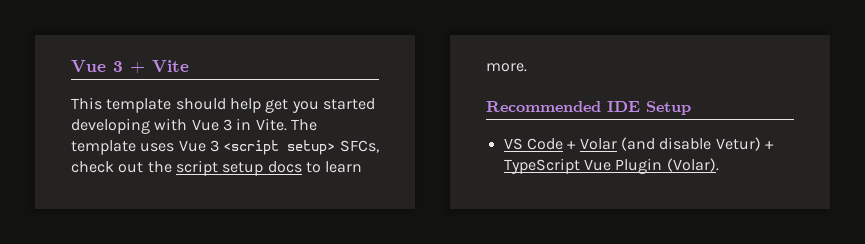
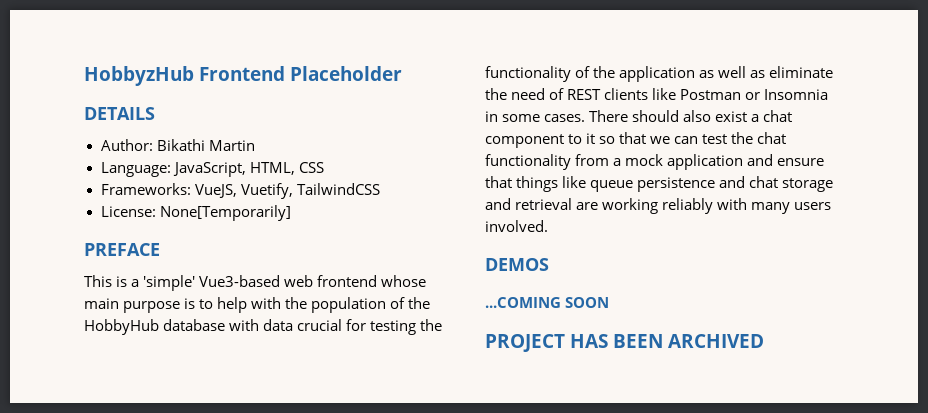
[71,60,189,73] [71,97,375,113] [71,118,317,134] [71,140,379,155] [71,160,363,176] [486,63,527,72] [486,101,691,115] [503,137,774,151] [503,158,719,174] Vue 3 + Vite // This template should help get you started developing with Vue 3 in Vite. The template uses Vue 3 <script setup> SFCs, check out the script setup docs to learn more. // Recommended IDE Setup // VS Code + Volar (and disable Vetur) + TypeScript Vue Plugin (Volar). -> [84,66,403,86] [84,107,155,120] [100,139,255,151] [100,162,324,177] [100,183,380,199] [100,205,291,221] [84,243,160,256] [84,275,427,291] [84,297,431,313] [84,319,443,335] [485,66,834,82] [485,88,829,100] [485,110,793,122] [485,132,787,148] [485,154,825,170] [485,176,834,192] [485,198,832,214] [485,220,548,232] [485,258,549,271] [485,297,610,308] [485,334,765,352] HobbyzHub Frontend Placeholder // DETAILS // Author: Bikathi Martin // Language: JavaScript, HTML, CSS // Frameworks: VueJS, Vuetify, TailwindCSS // License: None[Temporarily] // PREFACE // This is a 'simple' Vue3-based web frontend whose main purpose is to help with the population of the HobbyHub database with data crucial for testing the functionality of the application as well as eliminate the need of REST clients like Postman or Insomnia in some cases. There should also exist a chat component to it so that we can test the chat functionality from a mock application and ensure that things like queue persistence and chat storage and retrieval are working reliably with many users involved. // DEMOS // ...COMING SOON // PROJECT HAS BEEN ARCHIVED

